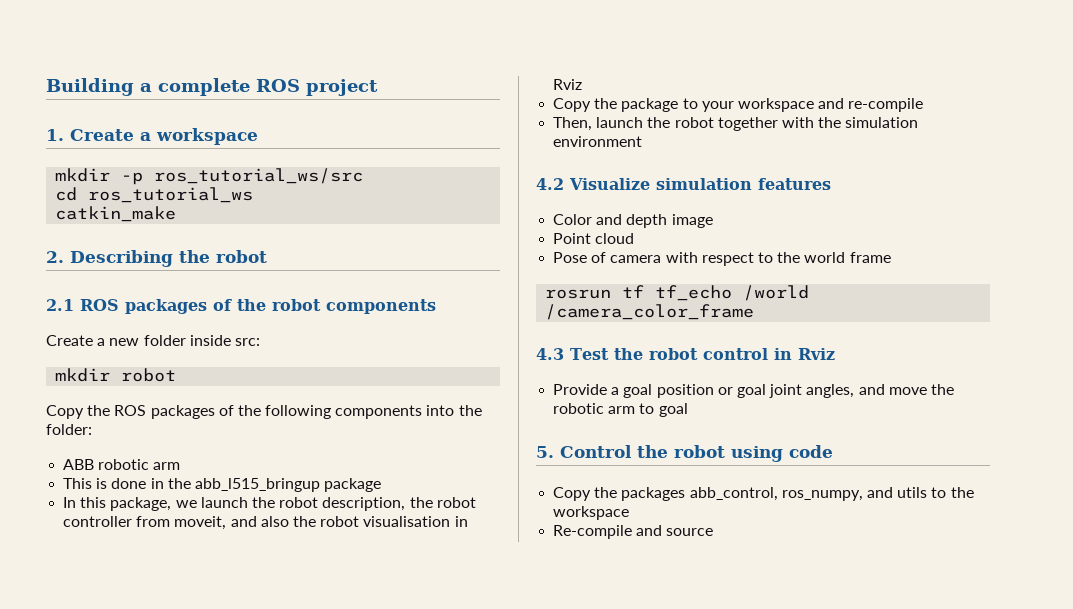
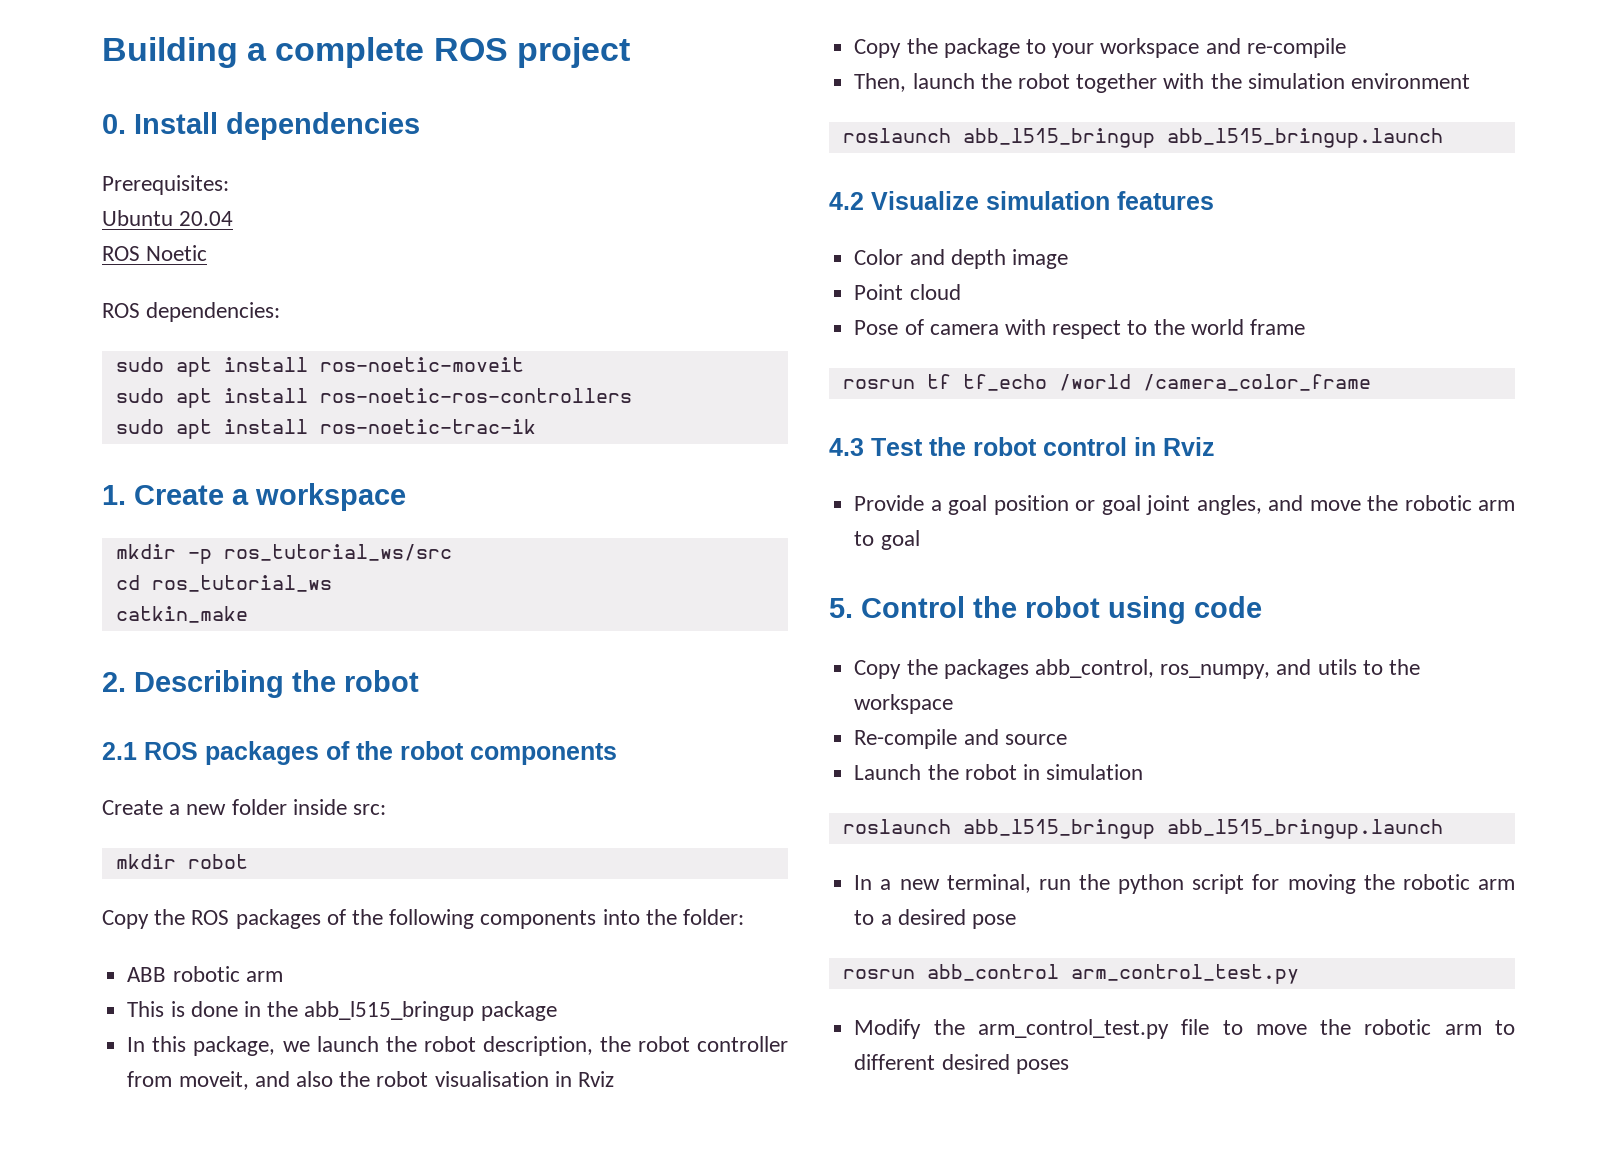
(378, 87) none -> [102,112,420,140] [102,175,229,195] [102,210,234,226] [102,245,208,261] [102,302,281,322] [115,357,524,377] [115,388,632,408] [115,419,536,439] // 0. Install dependencies // Prerequisites: // Ubuntu 20.04 // ROS Noetic // ROS dependencies: // sudo apt install ros-noetic-moveit // sudo apt install ros-noetic-ros-controllers // sudo apt install ros-noetic-trac-ik
(643, 141) none -> [842,128,1443,148] // roslaunch abb_l515_bringup abb_l515_bringup.launch
(714, 532) none -> [854,764,1144,780] [842,819,1443,839] [854,874,1515,894] [854,909,1016,929] [842,964,1299,984] [854,1019,1515,1039] [854,1054,1069,1074] // Launch the robot in simulation // roslaunch abb_l515_bringup abb_l515_bringup.launch // In a new terminal, run the python script for moving the robotic arm to a desired pose // rosrun abb_control arm_control_test.py // Modify the arm_control_test.py file to move the robotic arm to different desired poses

